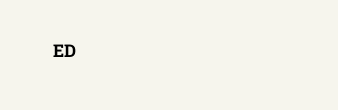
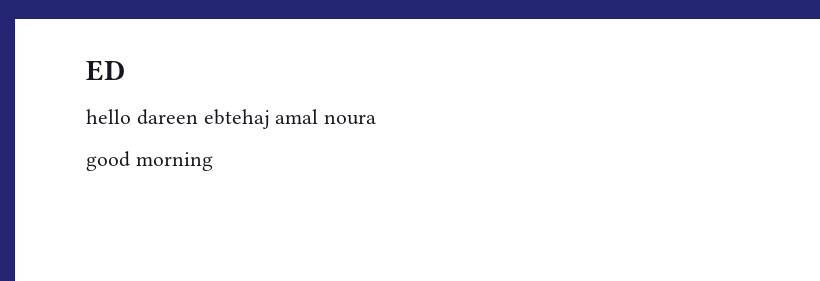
(76, 50) none -> [86,109,377,129] [86,151,213,171] // hello dareen ebtehaj amal noura // good morning

